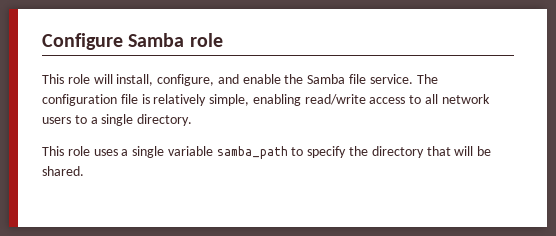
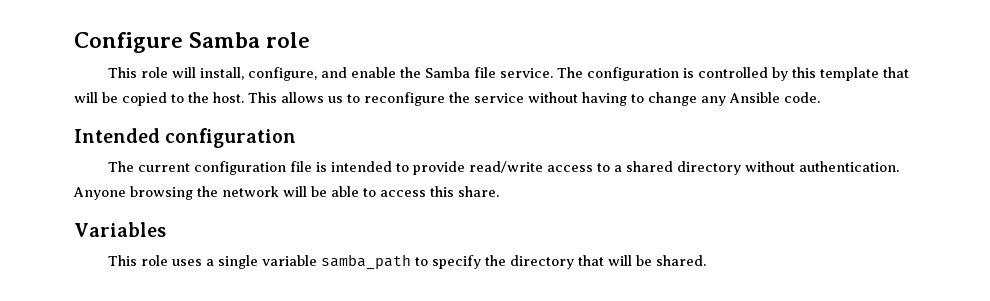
[120,94,490,106] [42,114,193,126] file is relatively simple, enabling read/write access to all network users to a single directory. -> [682,67,909,81] [74,92,820,106] [74,128,297,148] [107,161,899,175] [73,186,499,200] [74,222,166,237] is controlled by this template that will be copied to the host. This allows us to reconfigure the service without having to change any Ansible code. // Intended configuration // The current configuration file is intended to provide read/write access to a shared directory without authentication. Anyone browsing the network will be able to access this share. // Variables

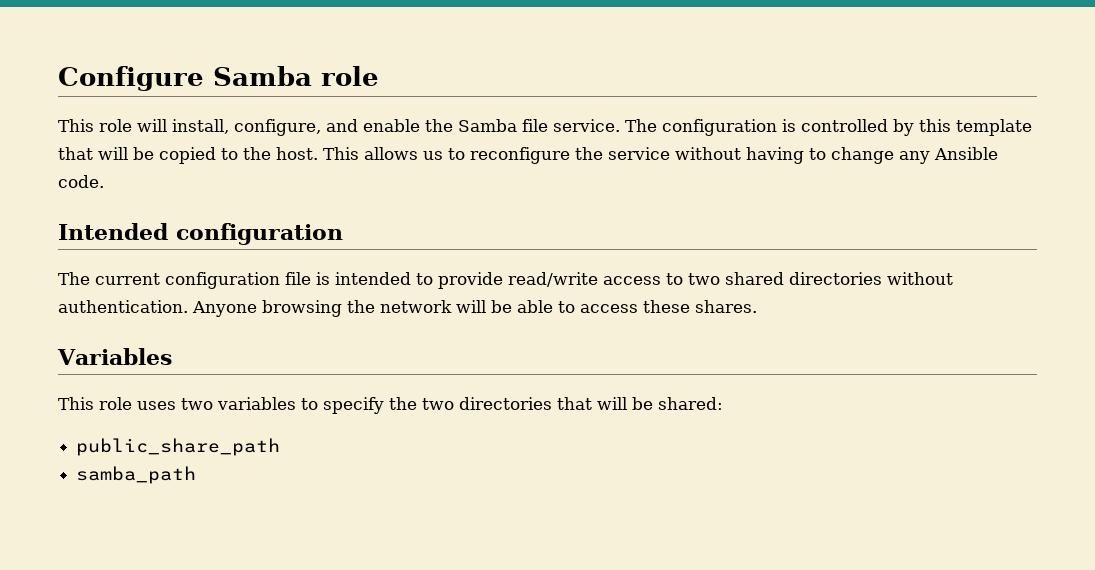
[613,161,741,175] a shared directory -> [688,272,882,285] two shared directories
[430,186,499,197] this share. -> [643,300,757,313] these shares.
[205,254,411,270] a single variable samba_path -> [181,397,296,410] two variables
[509,255,706,269] directory that will be shared. -> [422,397,723,410] [76,438,281,456] [76,466,197,484] two directories that will be shared: // public_share_path // samba_path

